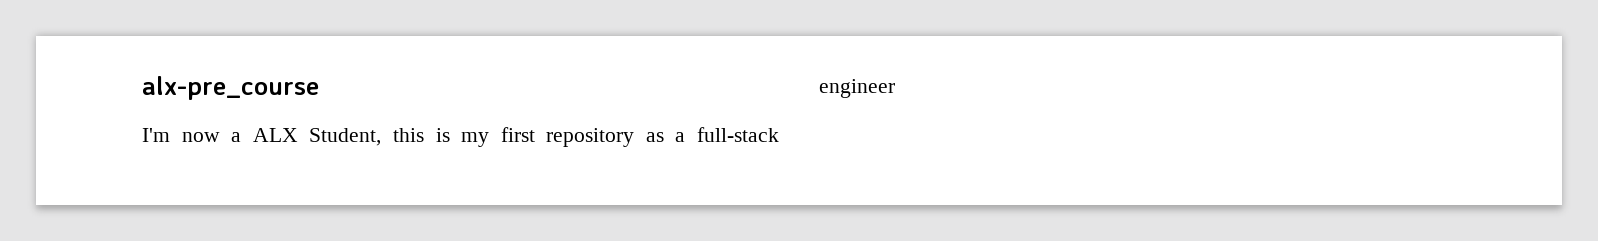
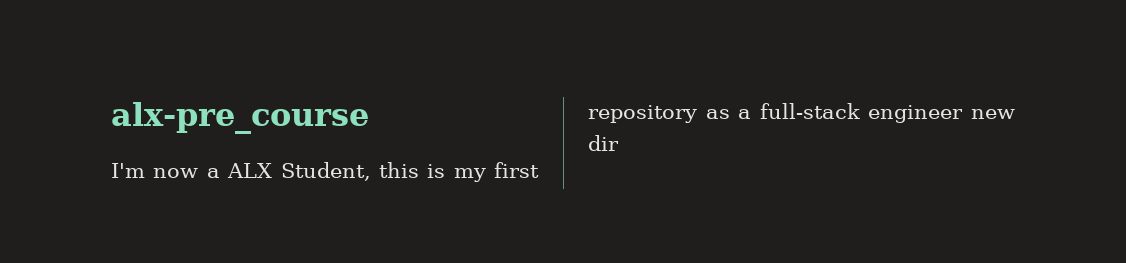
(895, 88) none -> [971,109,1015,119] [588,135,619,151] new dir

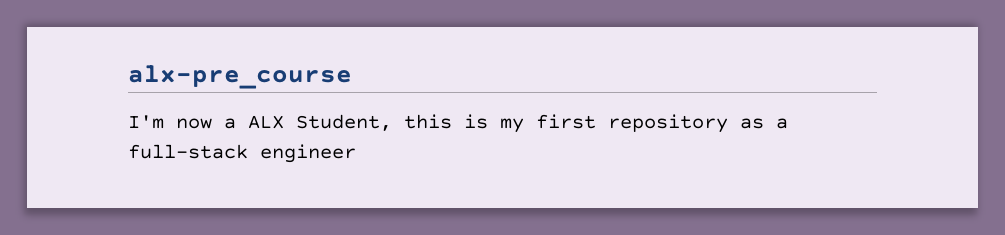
[971,109,1015,119] [588,135,619,151] new dir -> (356, 153) none

